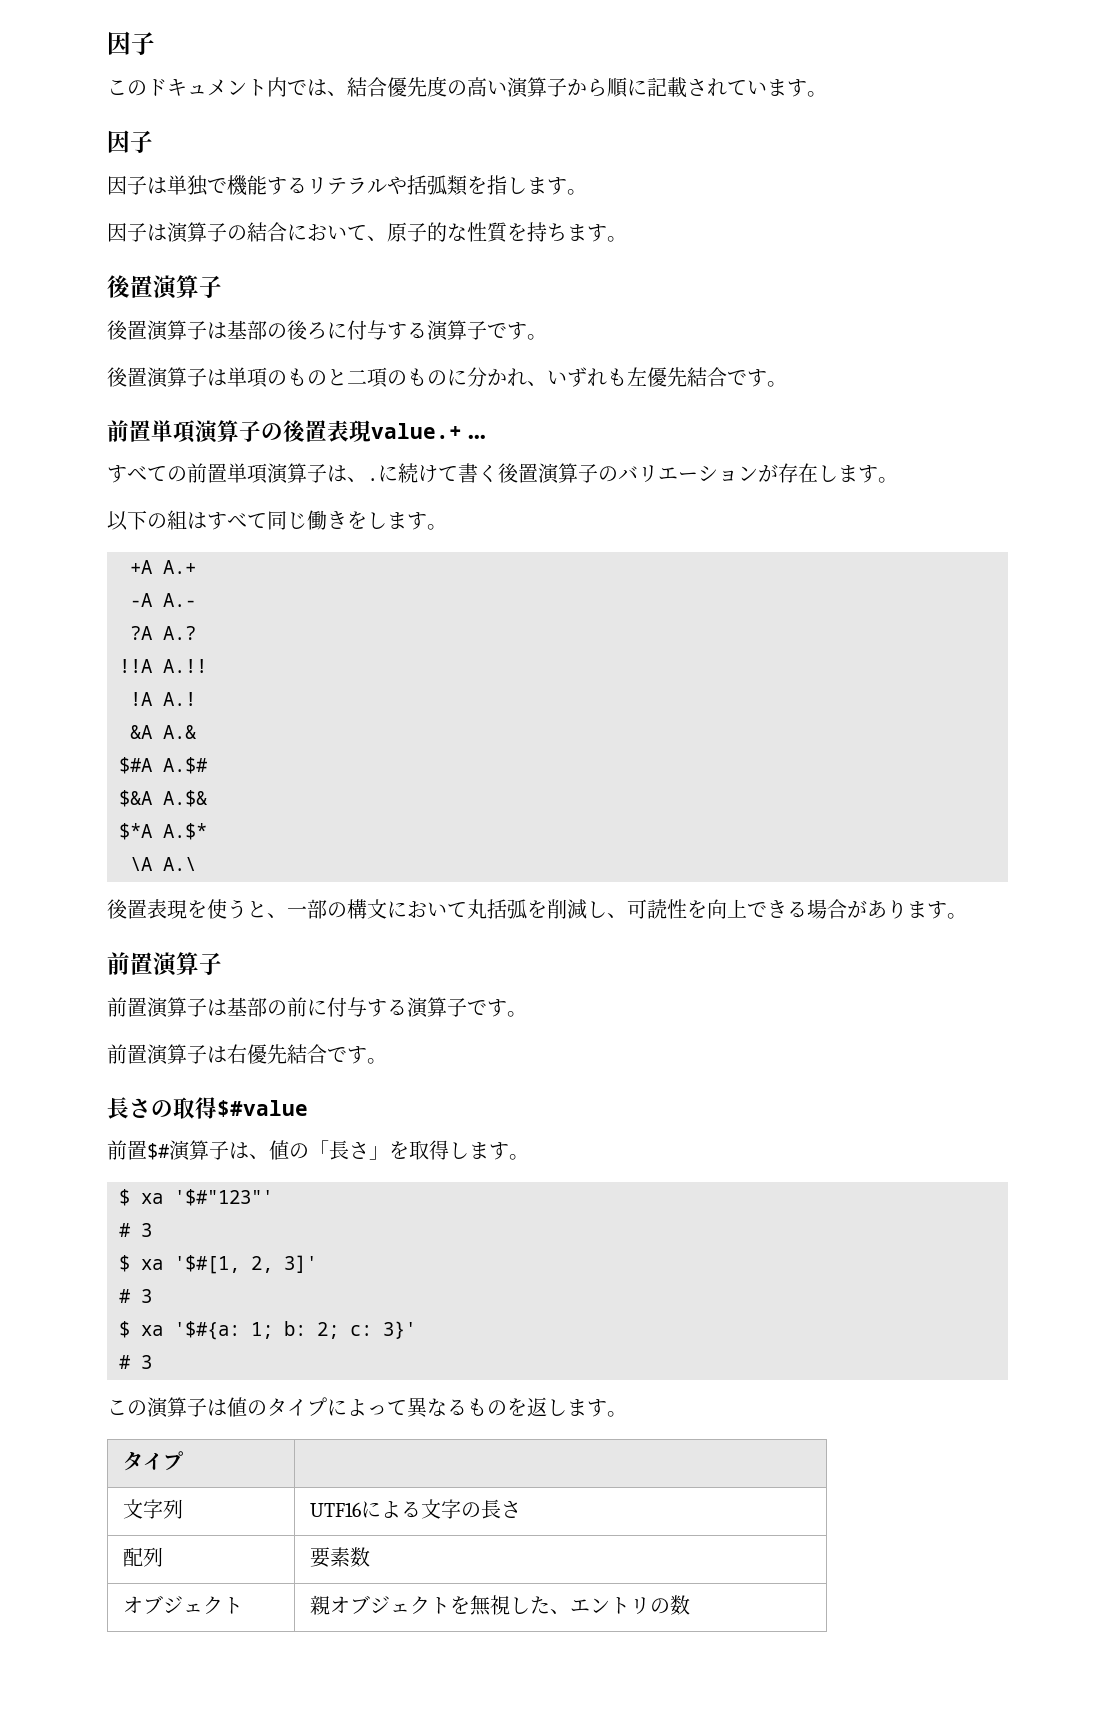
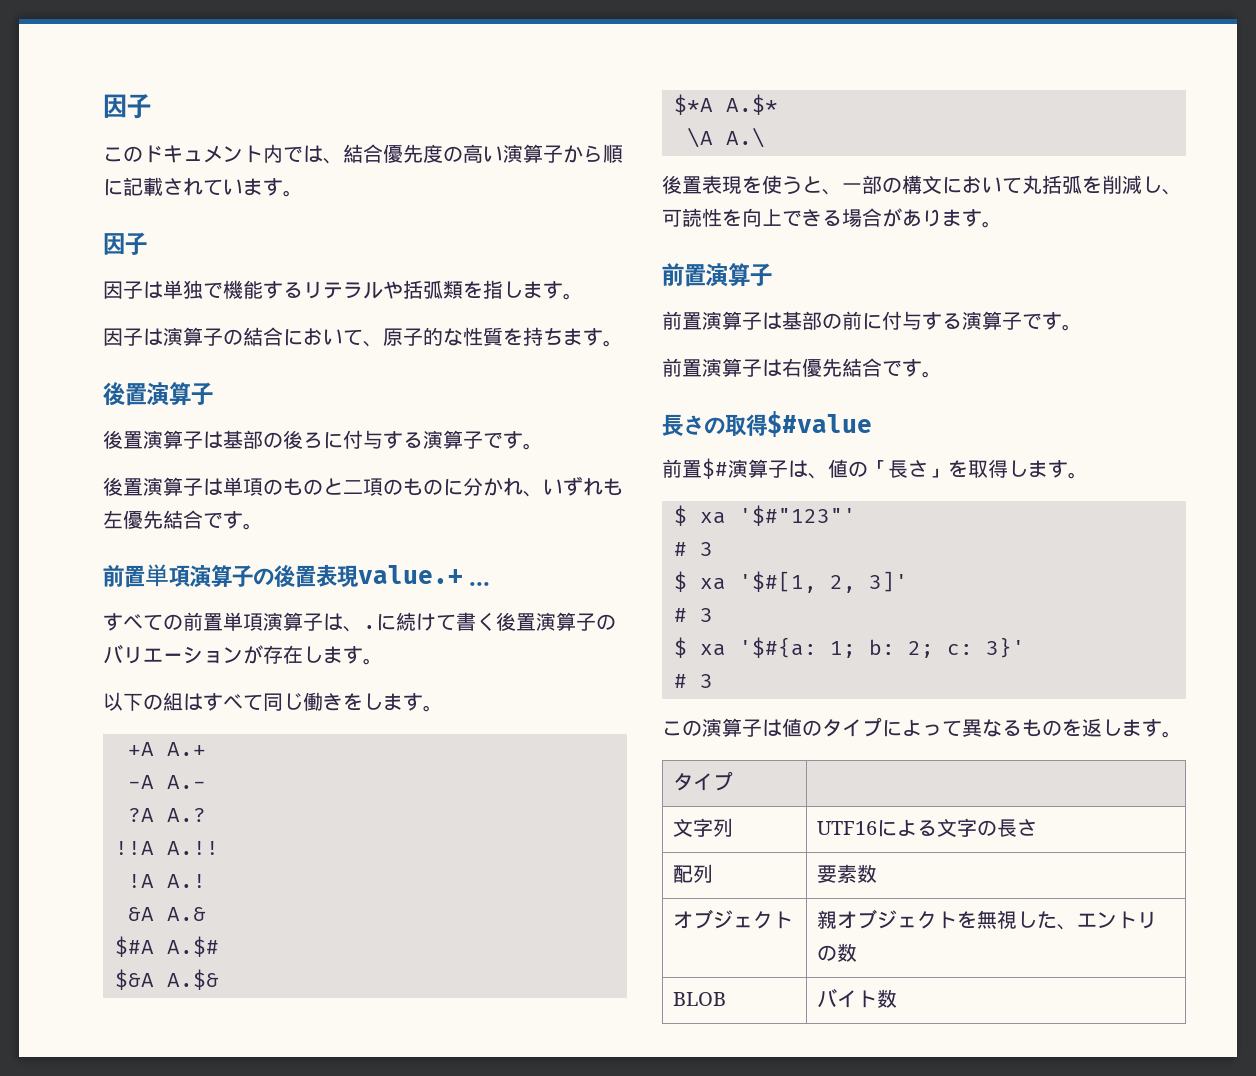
(690, 1605) none -> [672,992,726,1006] [816,988,897,1008] // BLOB | バイト数

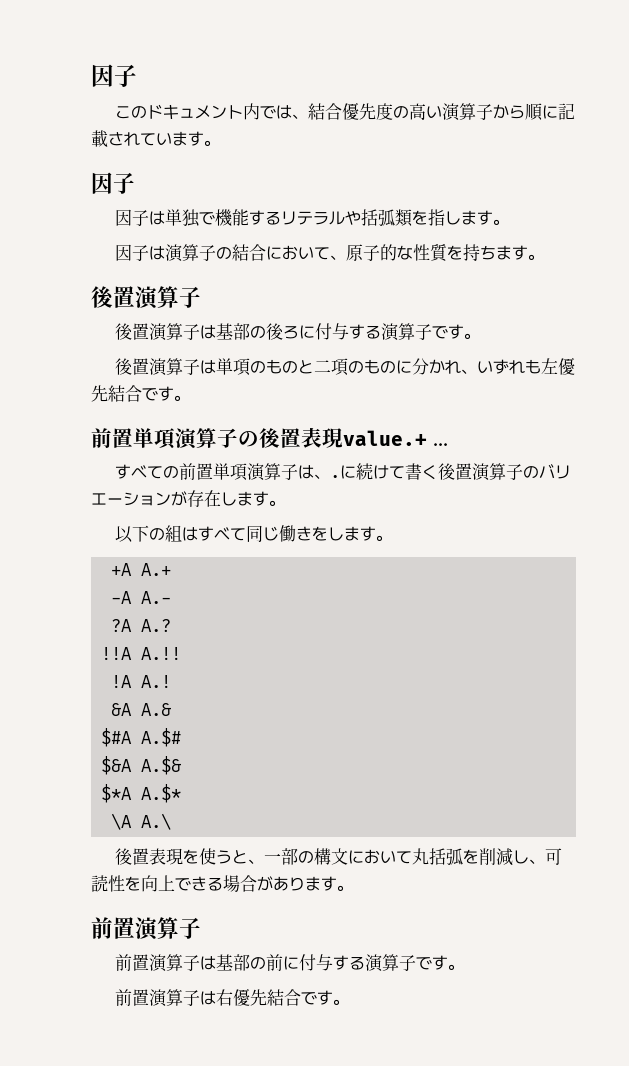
[662,411,872,437] [662,458,1088,479] [674,505,856,526] [674,542,713,556] [674,571,908,593] [674,608,713,622] [674,637,1025,658] [674,674,713,688] [662,717,1182,738] [672,771,733,791] [672,818,733,837] [816,818,1037,837] [672,864,713,883] [816,864,877,883] [672,909,793,929] [816,909,1157,930] [816,943,857,962] [672,992,726,1006] [816,988,897,1008] // 長さの取得$#value // 前置$#演算子は、値の「長さ」を取得します。 // $ xa '$#"123"' // # 3 // $ xa '$#[1, 2, 3]' // # 3 // $ xa '$#{a: 1; b: 2; c: 3}' // # 3 // この演算子は値のタイプによって異なるものを返します。 // タイプ | // 文字列 | UTF16による文字の長さ // 配列 | 要素数 // オブジェクト | 親オブジェクトを無視した、エントリの数 // BLOB | バイト数 -> (349, 1002) none

